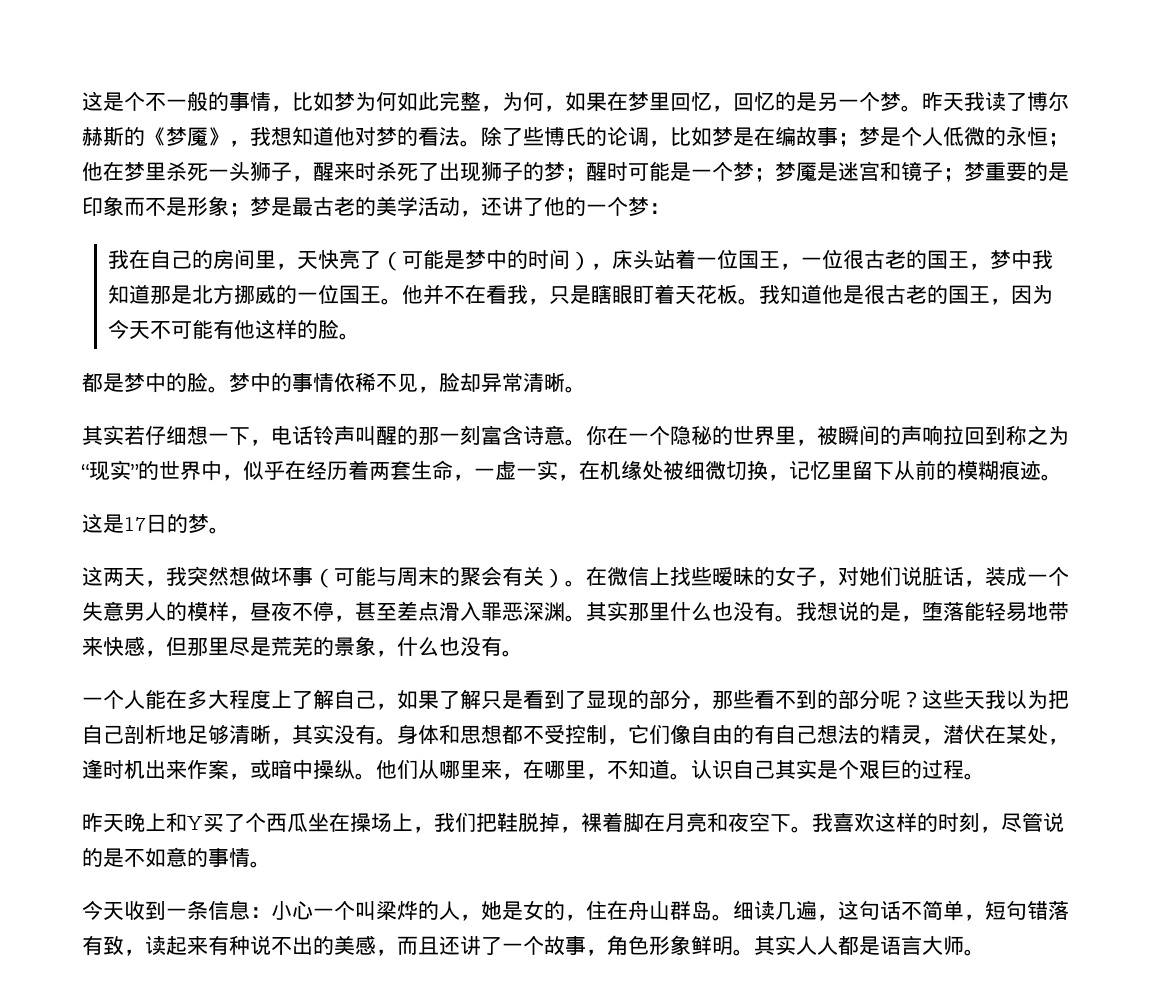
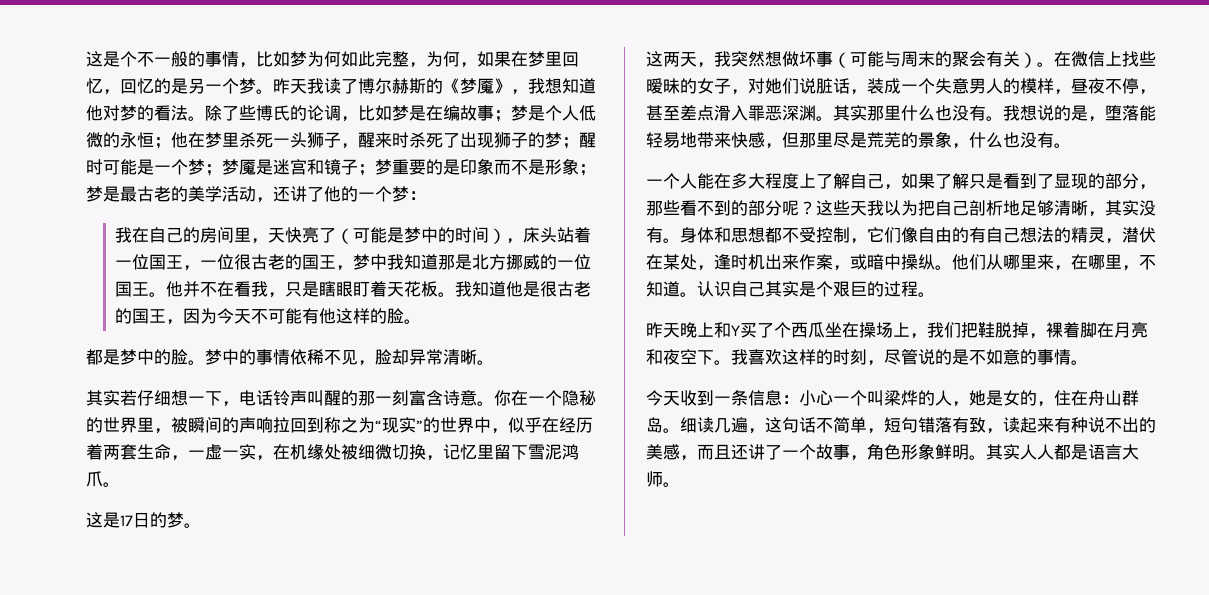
[894,460,1041,481] 从前的模糊痕迹 -> [528,444,579,460] [86,471,103,487] 雪泥鸿爪

